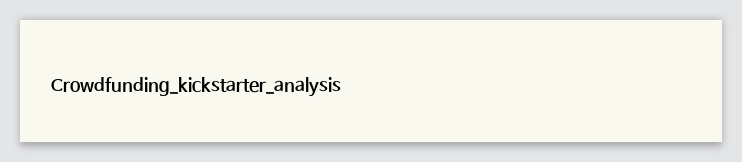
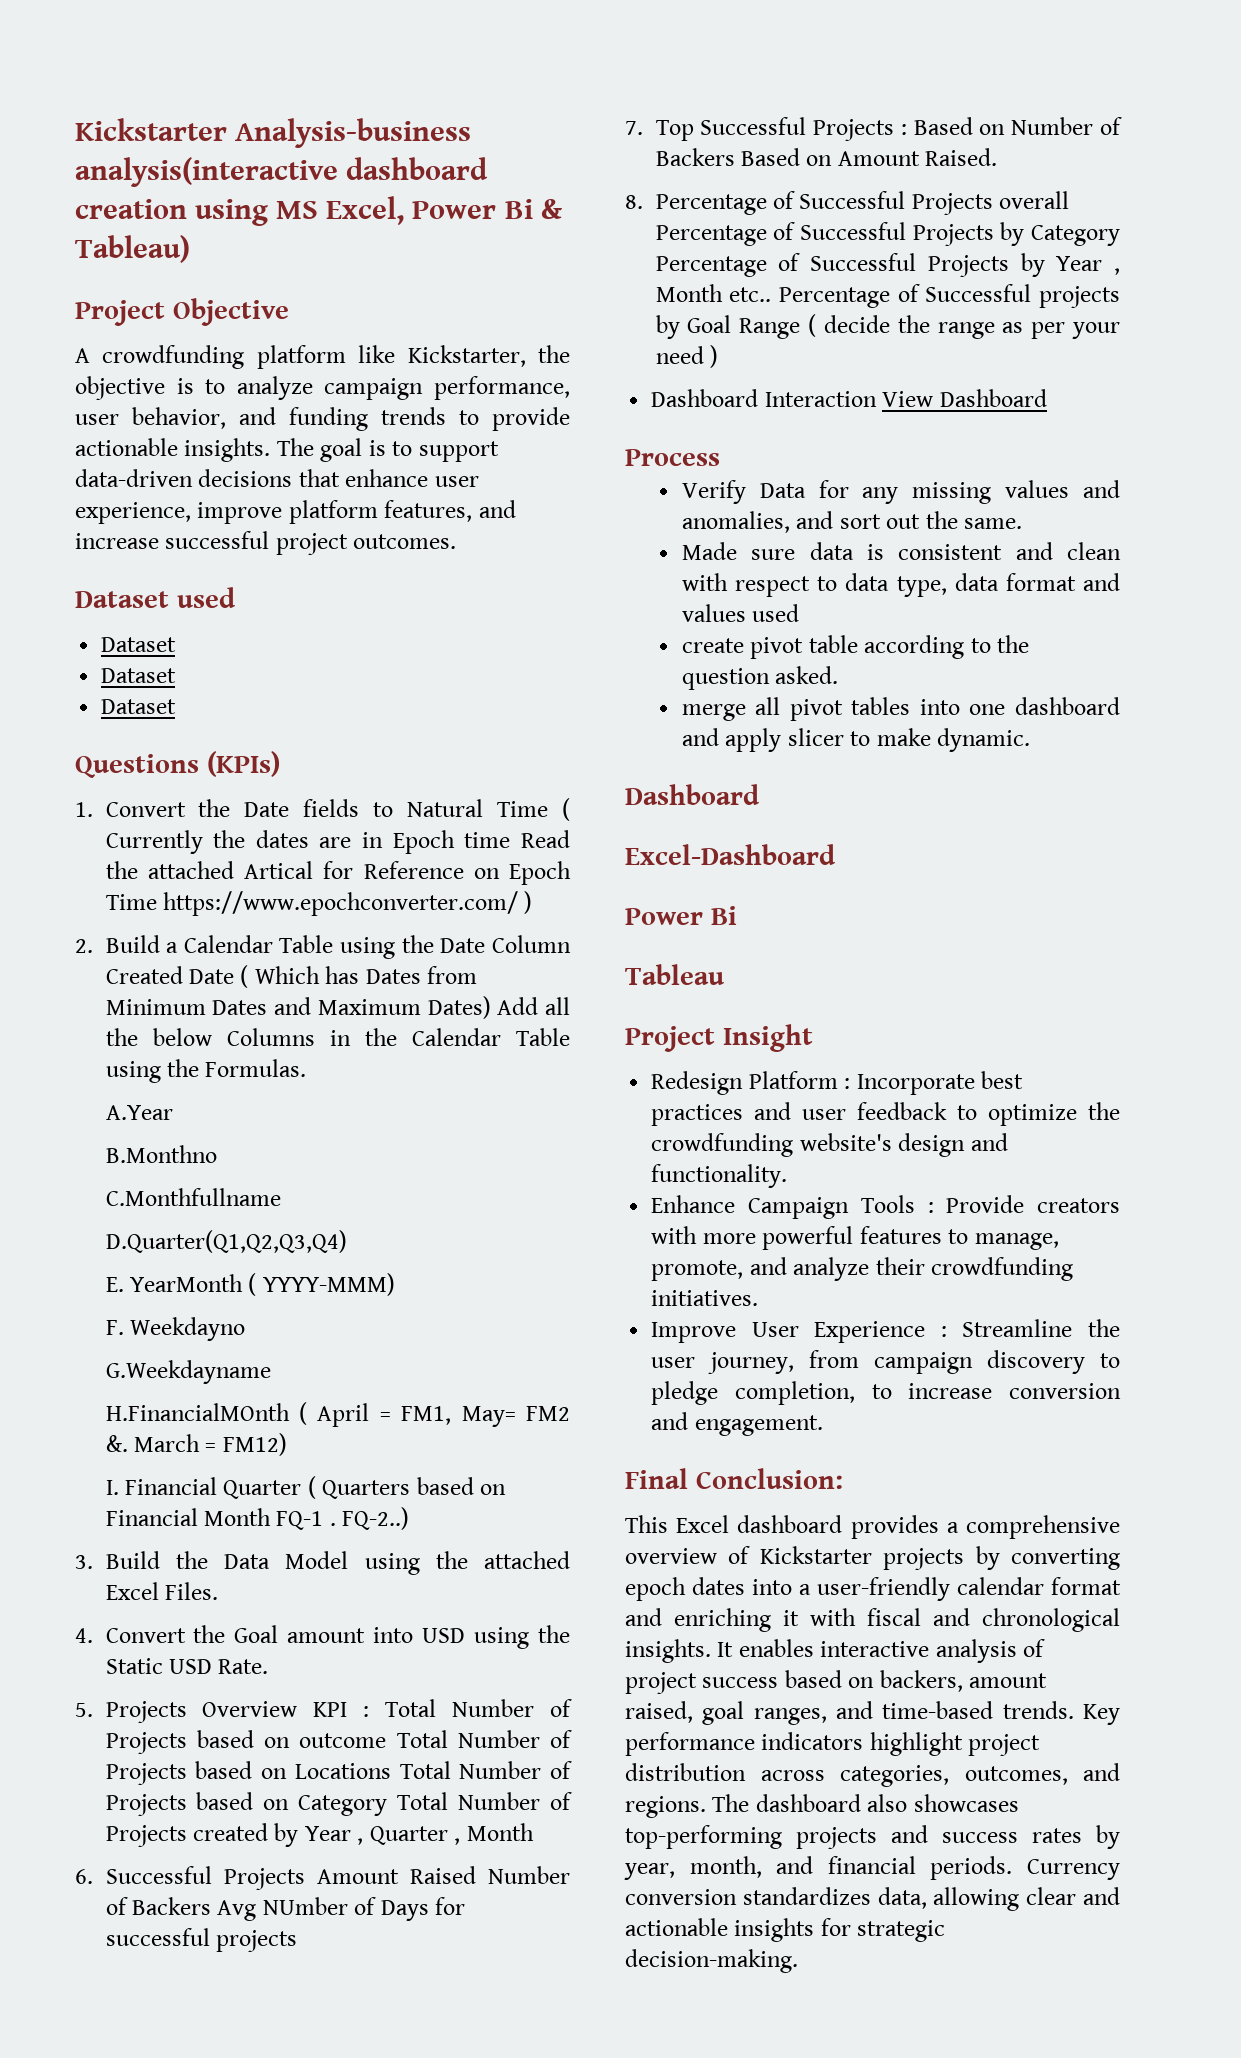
[51,77,341,97] Crowdfunding_kickstarter_analysis -> [75,118,472,148] [75,157,489,187] [75,196,563,226] [75,235,190,263] [75,298,289,326] [75,345,570,369] [75,376,570,400] [75,407,570,431] [75,438,499,462] [75,469,479,487] [75,500,516,524] [75,531,457,555] [75,587,236,608] [101,637,177,652] [101,668,177,683] [101,699,177,714] [75,751,280,778] [75,798,570,821] [105,830,570,854] [105,861,571,885] [105,891,533,916] [75,935,571,959] [105,965,478,988] [105,996,570,1019] [105,1028,570,1046] [105,1059,307,1083] [105,1105,173,1120] [105,1145,217,1163] [105,1188,281,1206] [105,1230,347,1253] [105,1273,395,1296] [105,1317,245,1341] [105,1360,271,1384] [105,1402,570,1427] [105,1433,287,1456] [105,1476,507,1499] [105,1507,410,1530] [75,1551,570,1575] [105,1582,218,1600] [75,1625,570,1649] [105,1658,269,1674] [75,1699,573,1723] [105,1730,572,1754] [105,1761,572,1785] [105,1792,572,1816] [105,1823,534,1847] [75,1866,570,1890] [105,1897,466,1921] [105,1928,297,1952] [625,117,1122,141] [655,148,998,166] [625,191,1070,215] [655,222,1120,246] [655,253,1120,277] [655,284,1120,308] [655,314,1120,339] [655,345,718,368] [651,389,1047,407] [625,449,720,466] [681,480,1120,504] [681,511,1023,533] [681,542,1121,560] [681,573,1120,597] [681,604,800,622] [681,635,1030,659] [681,666,839,690] [681,697,1120,721] [681,728,1031,752] [625,784,760,805] [625,844,836,865] [625,906,737,925] [625,964,724,985] [625,1024,813,1052] [651,1071,1024,1095] [651,1102,1120,1126] [651,1133,1008,1157] [651,1164,788,1188] [651,1195,1120,1219] [651,1226,1059,1250] [651,1257,1074,1281] [651,1290,759,1306] [651,1319,1120,1343] [651,1350,1120,1374] [651,1381,1121,1405] [651,1412,823,1436] [625,1468,843,1489] [625,1515,1120,1539] [625,1546,1120,1570] [625,1577,1121,1601] [625,1608,1120,1632] [625,1639,1046,1663] [625,1670,1048,1694] [625,1701,1120,1725] [625,1732,1041,1756] [625,1763,1120,1787] [625,1794,1019,1818] [625,1825,1120,1849] [624,1856,1120,1880] [625,1887,1120,1911] [625,1918,946,1942] [625,1949,798,1973] Kickstarter Analysis-business analysis(interactive dashboard creation using MS Excel, Power Bi & Tableau) // Project Objective // A crowdfunding platform like Kickstarter, the objective is to analyze campaign performance, user behavior, and funding trends to provide actionable insights. The goal is to support data-driven decisions that enhance user experience, improve platform features, and increase successful project outcomes. // Dataset used // Dataset // Dataset // Dataset // Questions (KPIs) // 1. Convert the Date fields to Natural Time ( Currently the dates are in Epoch time Read the attached Artical for Reference on Epoch Time https://www.epochconverter.com/ ) // 2. Build a Calendar Table using the Date Column Created Date ( Which has Dates from Minimum Dates and Maximum Dates) Add all the below Columns in the Calendar Table using the Formulas. // A.Year // B.Monthno // C.Monthfullname // D.Quarter(Q1,Q2,Q3,Q4) // E. YearMonth ( YYYY-MMM) // F. Weekdayno // G.Weekdayname // H.FinancialMOnth ( April = FM1, May= FM2 &. March = FM12) // I. Financial Quarter ( Quarters based on Financial Month FQ-1 . FQ-2..) // 3. Build the Data Model using the attached Excel Files. // 4. Convert the Goal amount into USD using the Static USD Rate. // 5. Projects Overview KPI : Total Number of Projects based on outcome Total Number of Projects based on Locations Total Number of Projects based on Category Total Number of Projects created by Year , Quarter , Month // 6. Successful Projects Amount Raised Number of Backers Avg NUmber of Days for successful projects // 7. Top Successful Projects : Based on Number of Backers Based on Amount Raised. // 8. Percentage of Successful Projects overall Percentage of Successful Projects by Category Percentage of Successful Projects by Year , Month etc.. Percentage of Successful projects by Goal Range ( decide the range as per your need ) // Dashboard Interaction View Dashboard // Process // Verify Data for any missing values and anomalies, and sort out the same. // Made sure data is consistent and clean with respect to data type, data format and values used // create pivot table according to the question asked. // merge all pivot tables into one dashboard and apply slicer to make dynamic. // Dashboard // Excel-Dashboard // Power Bi // Tableau // Project Insight // Redesign Platform : Incorporate best practices and user feedback to optimize the crowdfunding website's design and functionality. // Enhance Campaign Tools : Provide creators with more powerful features to manage, promote, and analyze their crowdfunding initiatives. // Improve User Experience : Streamline the user journey, from campaign discovery to pledge completion, to increase conversion and engagement. // Final Conclusion: // This Excel dashboard provides a comprehensive overview of Kickstarter projects by converting epoch dates into a user-friendly calendar format and enriching it with fiscal and chronological insights. It enables interactive analysis of project success based on backers, amount raised, goal ranges, and time-based trends. Key performance indicators highlight project distribution across categories, outcomes, and regions. The dashboard also showcases top-performing projects and success rates by year, month, and financial periods. Currency conversion standardizes data, allowing clear and actionable insights for strategic decision-making.

